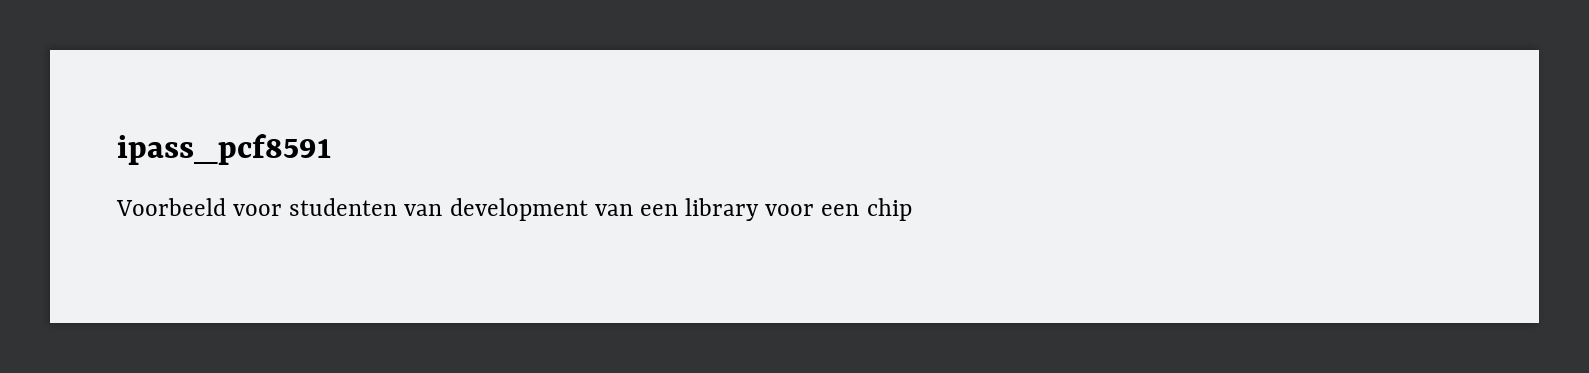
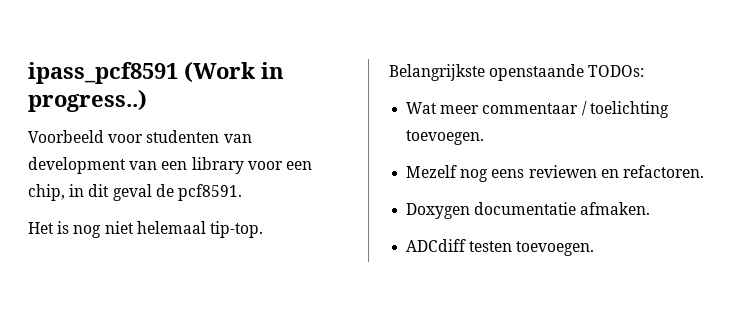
(331, 149) none -> [184,62,284,83] [28,90,147,112] (Work in progress..)
[866,198,912,221] chip -> [28,184,242,201] [28,221,263,238] [389,64,645,81] [406,101,669,118] [406,130,485,145] [406,165,704,182] [406,202,651,219] [406,239,595,256] chip, in dit geval de pcf8591. // Het is nog niet helemaal tip-top. Belangrijkste openstaande TODOs: // Wat meer commentaar / toelichting toevoegen. // Mezelf nog eens reviewen en refactoren. // Doxygen documentatie afmaken. // ADCdiff testen toevoegen.

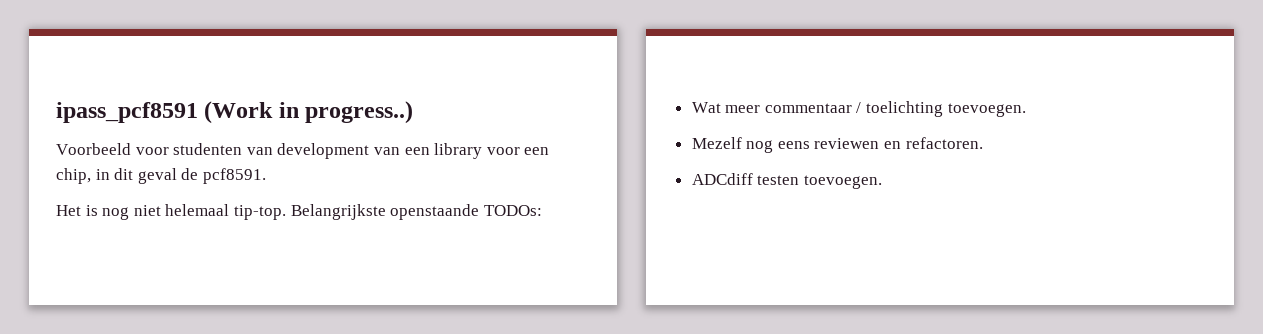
[406,202,651,219] // Doxygen documentatie afmaken. -> (983, 143) none

